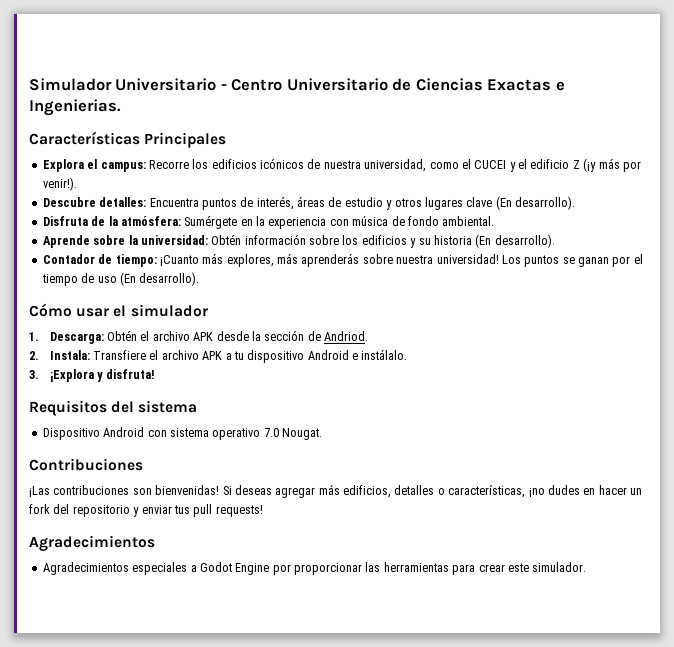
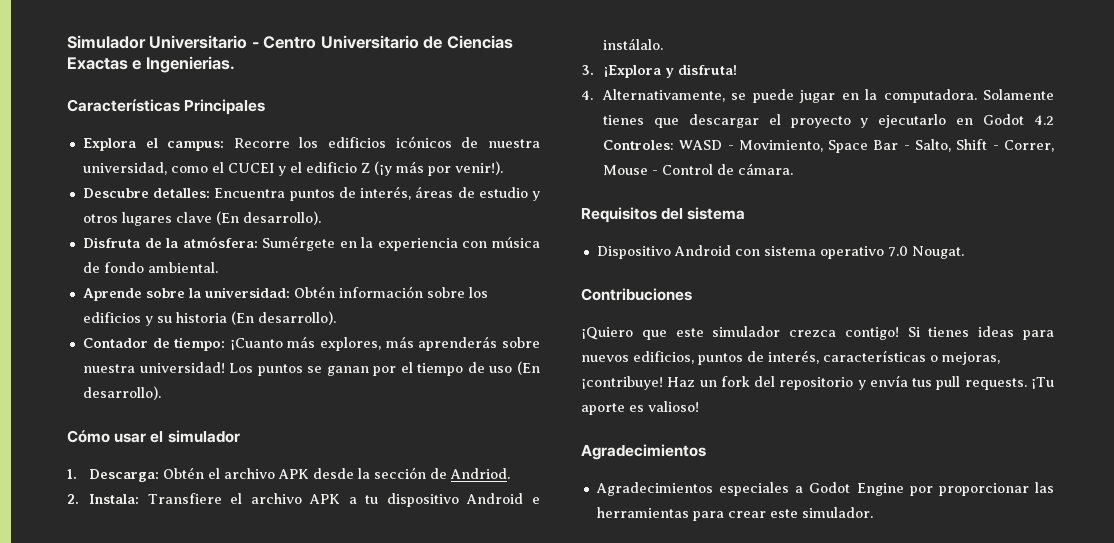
(156, 374) none -> [581,89,1054,103] [602,114,1054,128] [602,139,1054,153] [602,163,793,175] // 4. Alternativamente, se puede jugar en la computadora. Solamente tienes que descargar el proyecto y ejecutarlo en Godot 4.2 Controles: WASD - Movimiento, Space Bar - Salto, Shift - Correr, Mouse - Control de cámara.
[29,484,627,498] ¡Las contribuciones son bienvenidas! Si deseas agregar más edificios, detalles o características, ¡no dudes en hacer -> [581,326,1054,340] [581,350,1000,365] [581,376,696,390] ¡Quiero que este simulador crezca contigo! Si tienes ideas para nuevos edificios, puntos de interés, características o mejoras, ¡contribuye! Haz
[141,505,172,514] enviar -> [869,375,908,387] envía
[215,505,263,517] requests! -> [964,377,1054,390] [581,401,699,415] requests. ¡Tu aporte es valioso!

